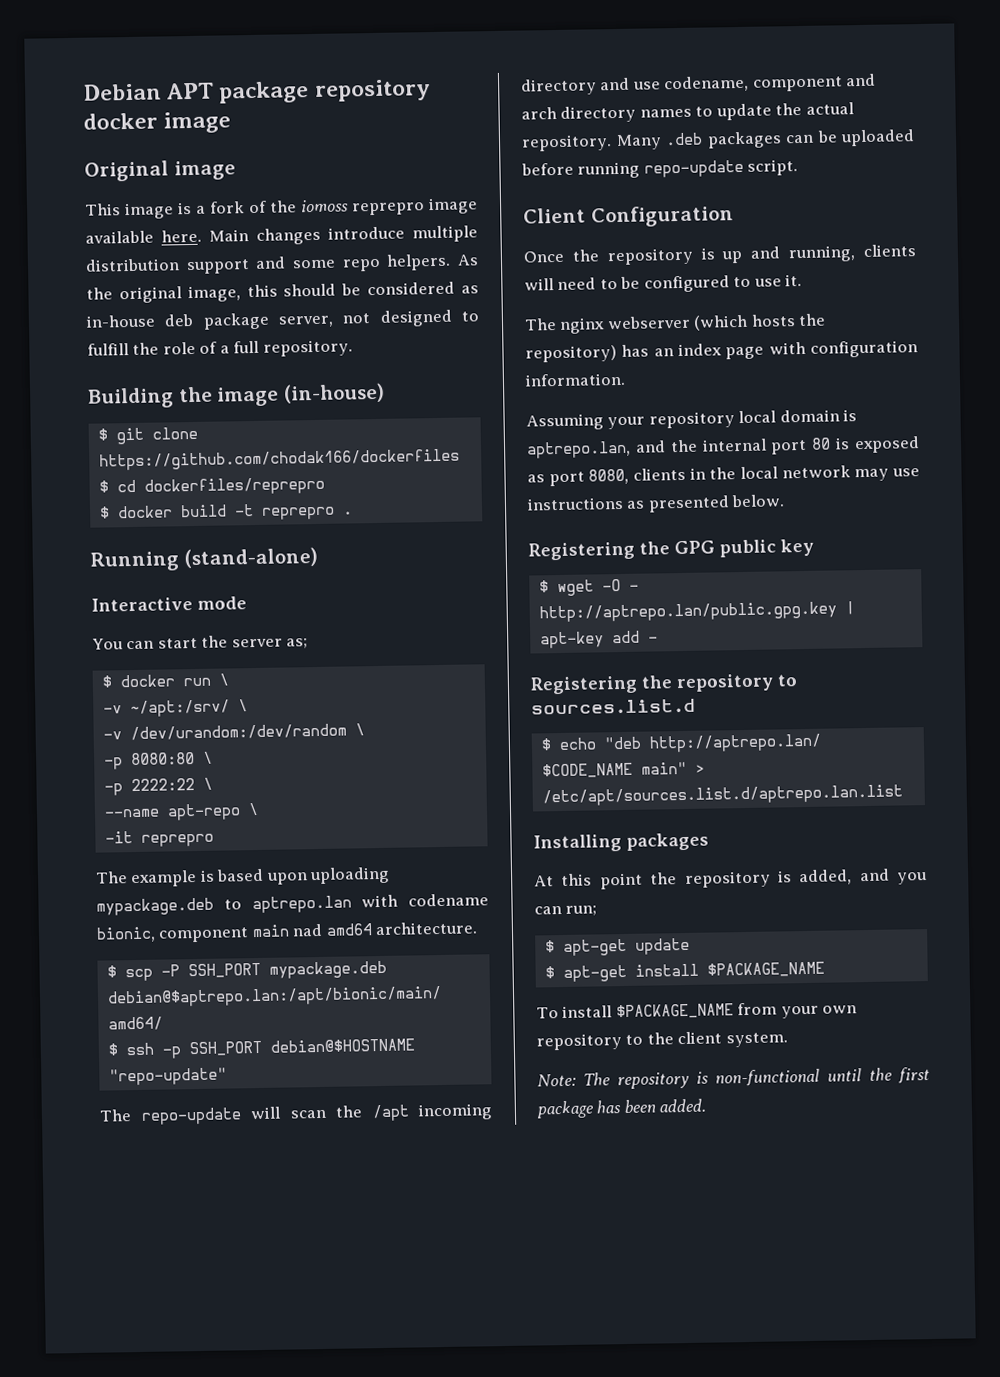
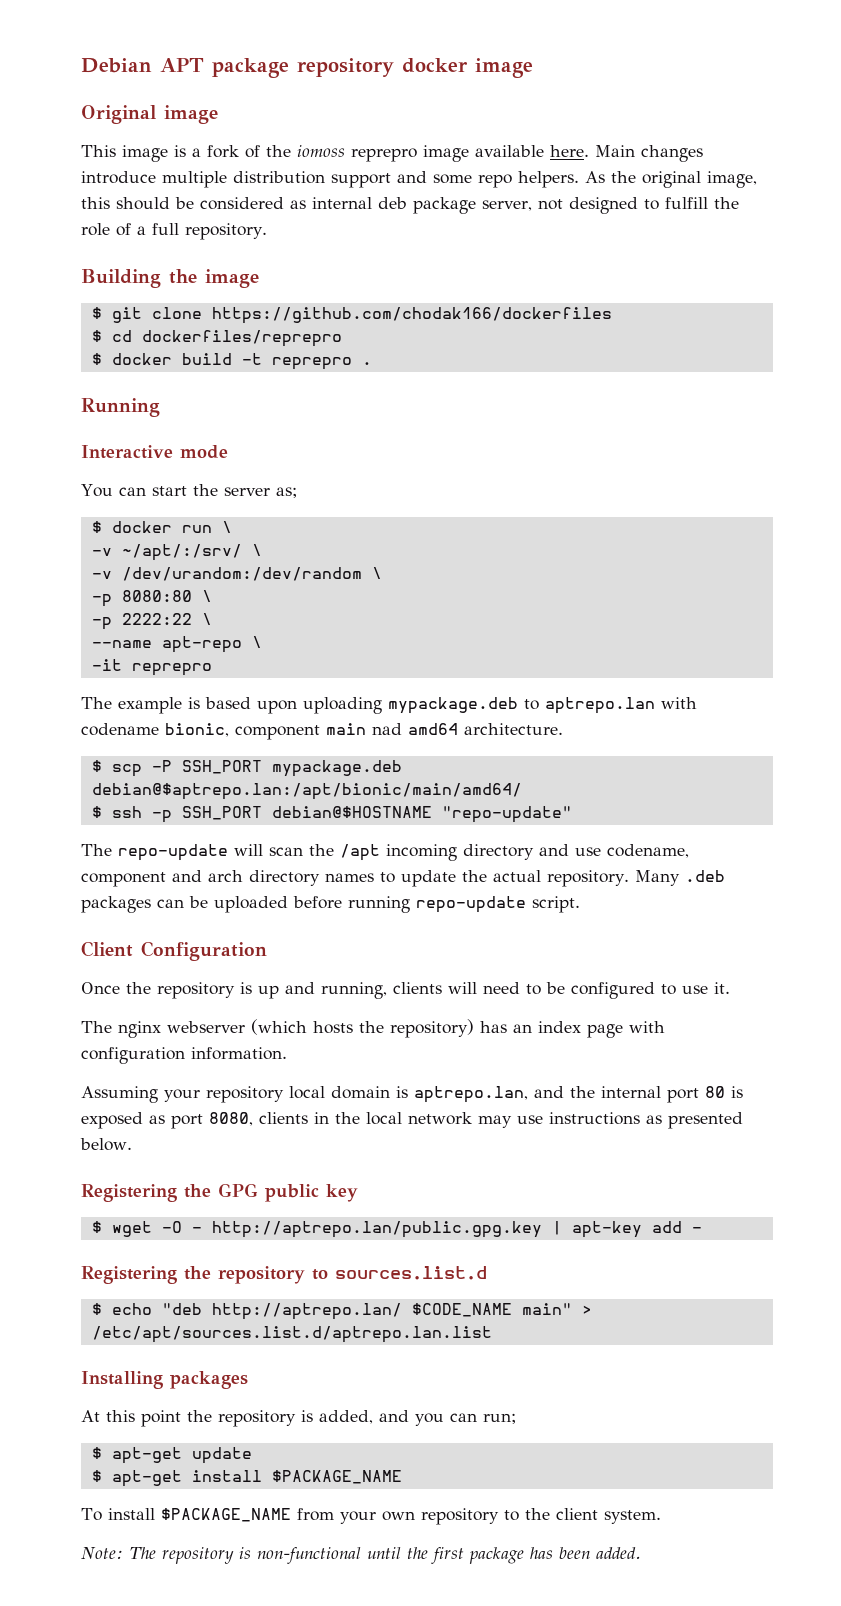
[86,314,156,328] in-house -> [312,197,372,209] internal
[282,382,385,404] (in-house) -> (259, 278) none
[183,546,318,569] (stand-alone) -> (160, 407) none
[129,699,230,718] ~/apt:/srv/ -> [121,544,242,561] ~/apt/:/srv/

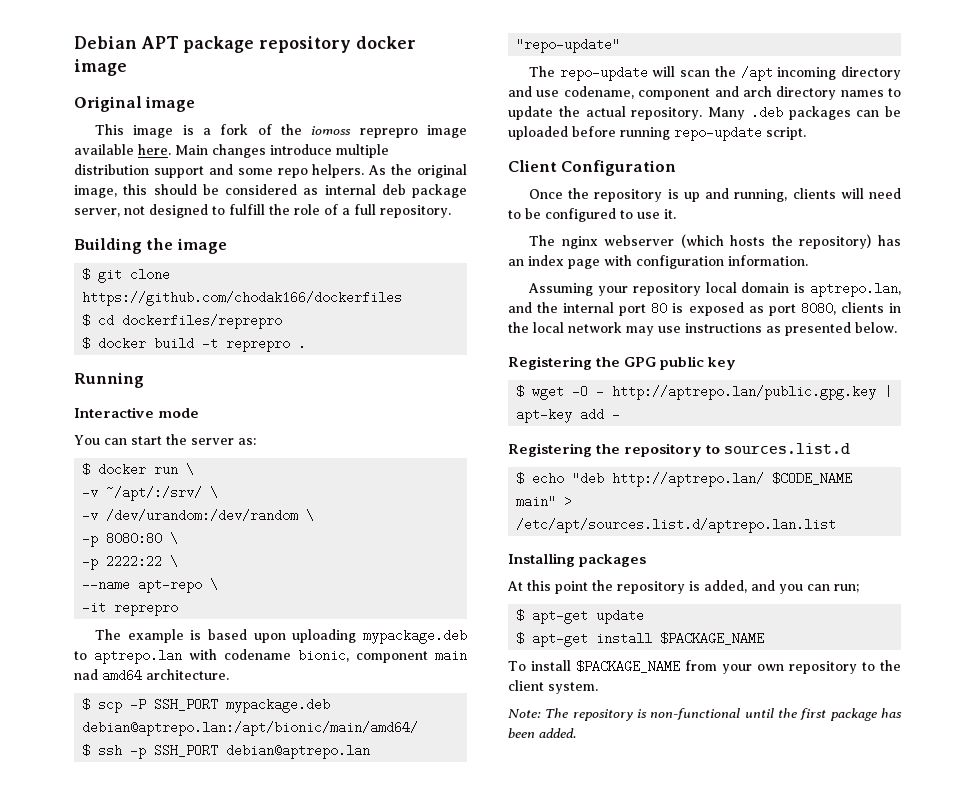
[275,487,297,498] as; -> [238,438,256,445] as:
[91,783,522,800] debian@$aptrepo.lan:/apt/bionic/main/amd64/ -> [82,721,419,736] debian@aptrepo.lan:/apt/bionic/main/amd64/
[271,806,432,818] debian@$HOSTNAME -> [226,744,371,759] debian@aptrepo.lan

